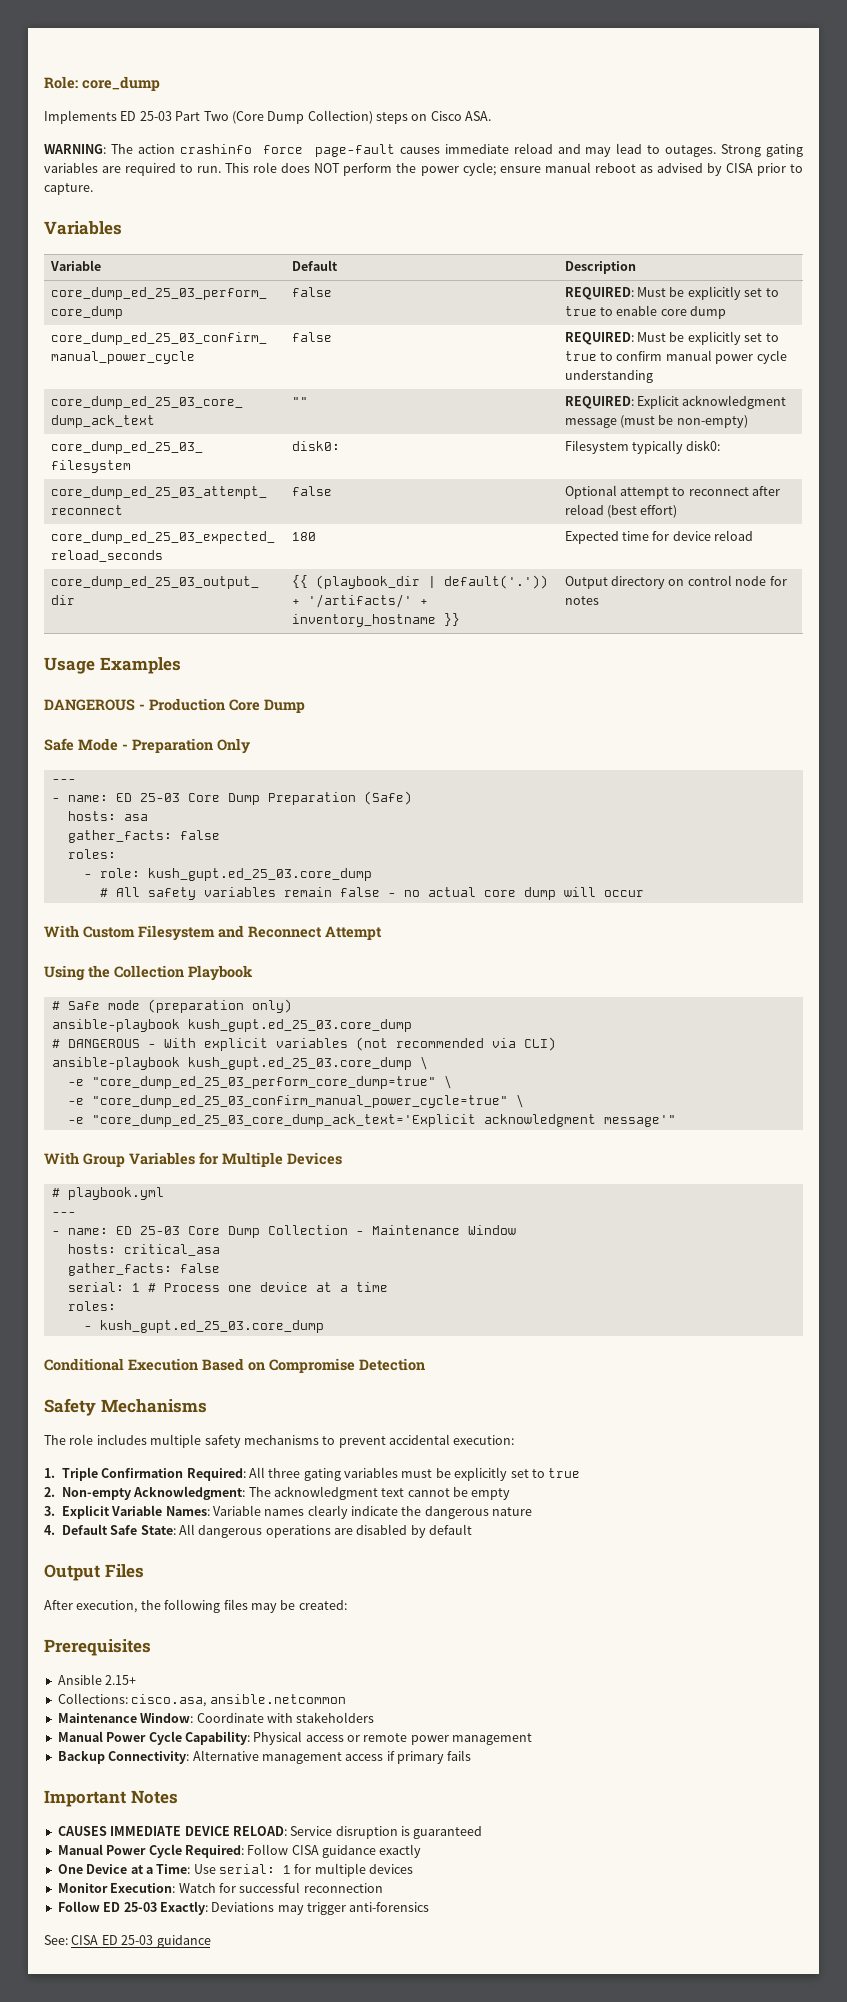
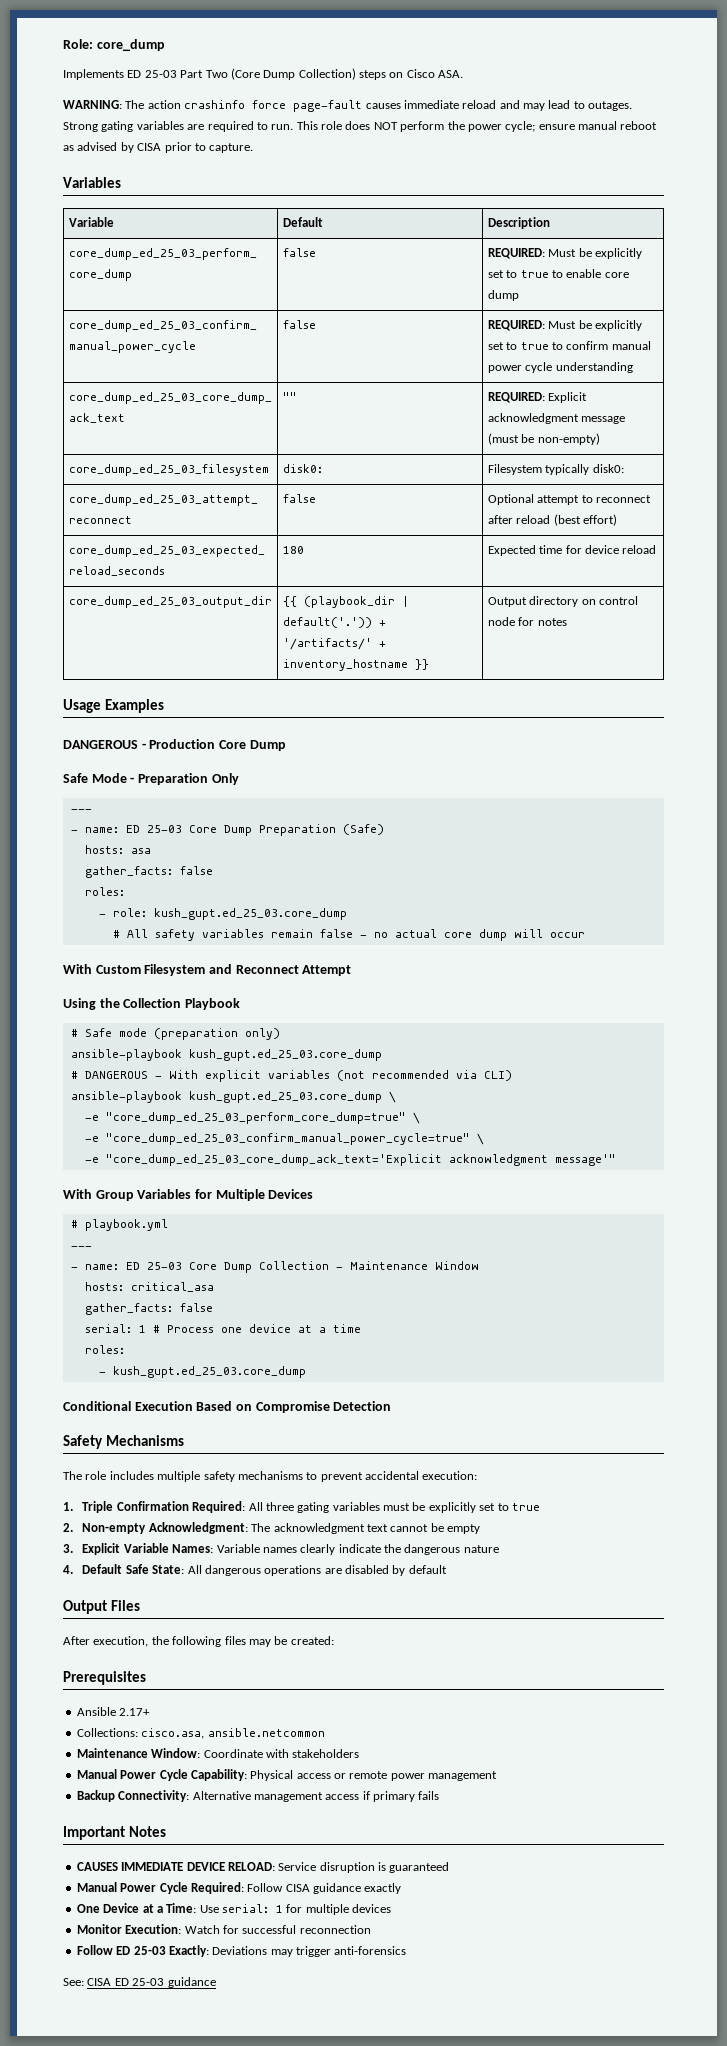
[105,1675,137,1685] 2.15+ -> [119,1708,151,1716] 2.17+

